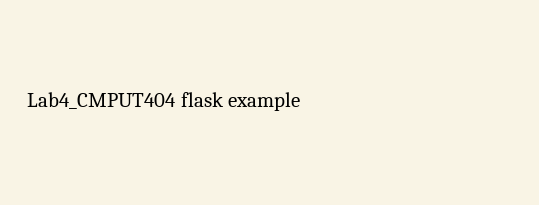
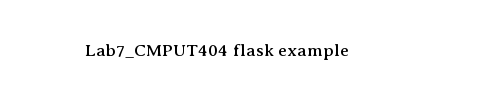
[27,92,176,109] Lab4_CMPUT404 -> [85,44,228,58] Lab7_CMPUT404

